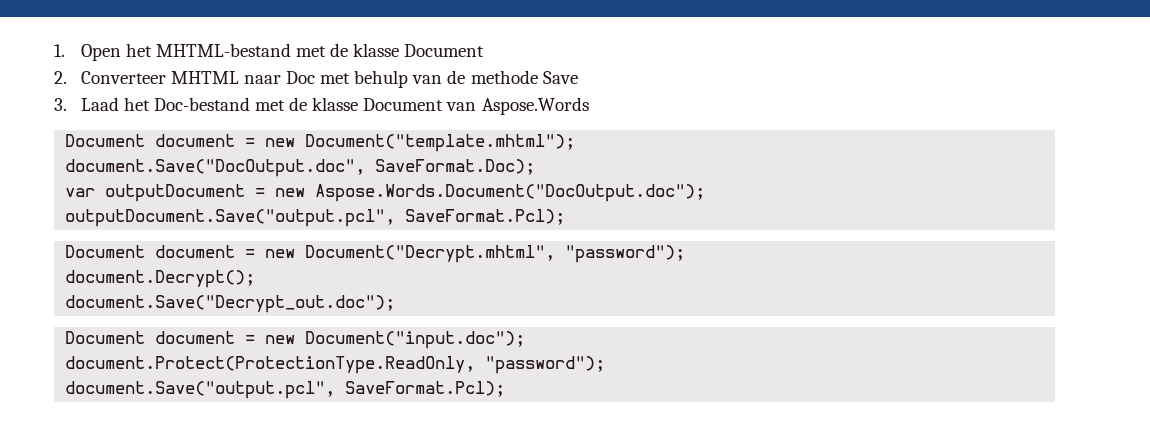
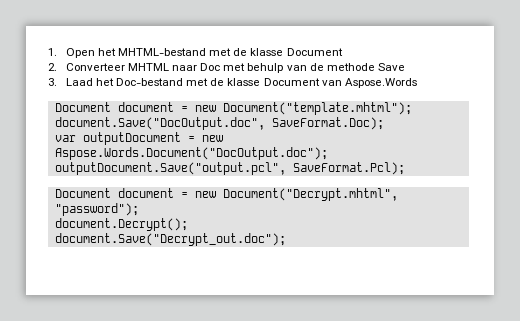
[65,331,526,349] [65,356,606,374] [65,381,506,399] // Document document = new Document("input.doc"); // document.Protect(ProtectionType.ReadOnly, "password"); // document.Save("output.pcl", SaveFormat.Pcl); -> (286, 239) none

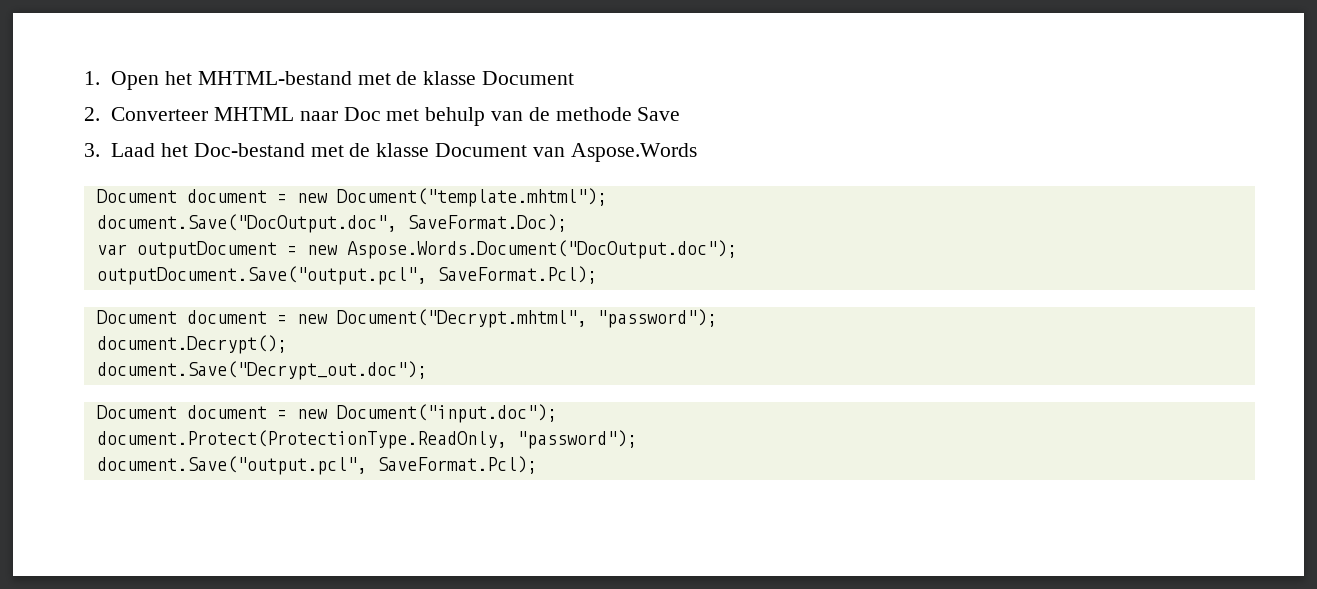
(286, 239) none -> [96,404,557,423] [96,430,637,449] [96,456,537,475] // Document document = new Document("input.doc"); // document.Protect(ProtectionType.ReadOnly, "password"); // document.Save("output.pcl", SaveFormat.Pcl);

